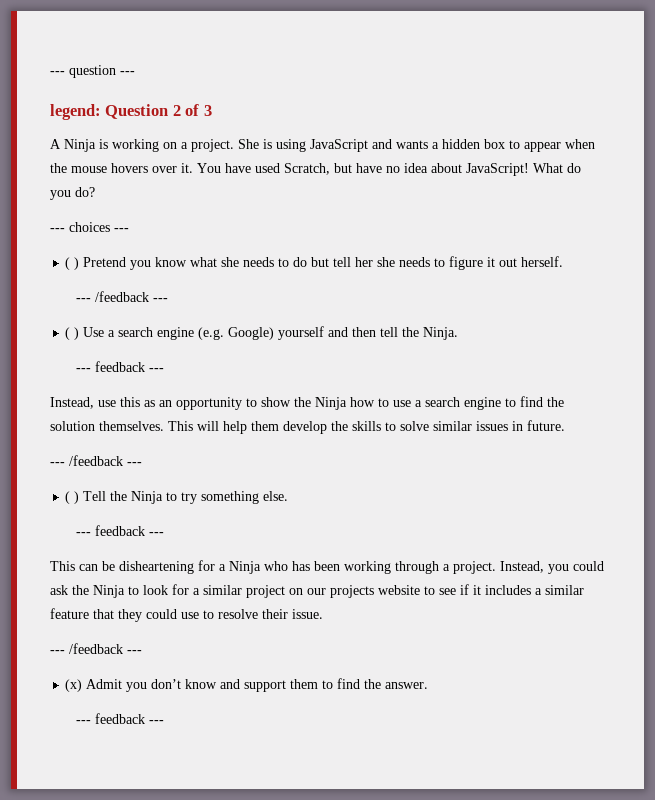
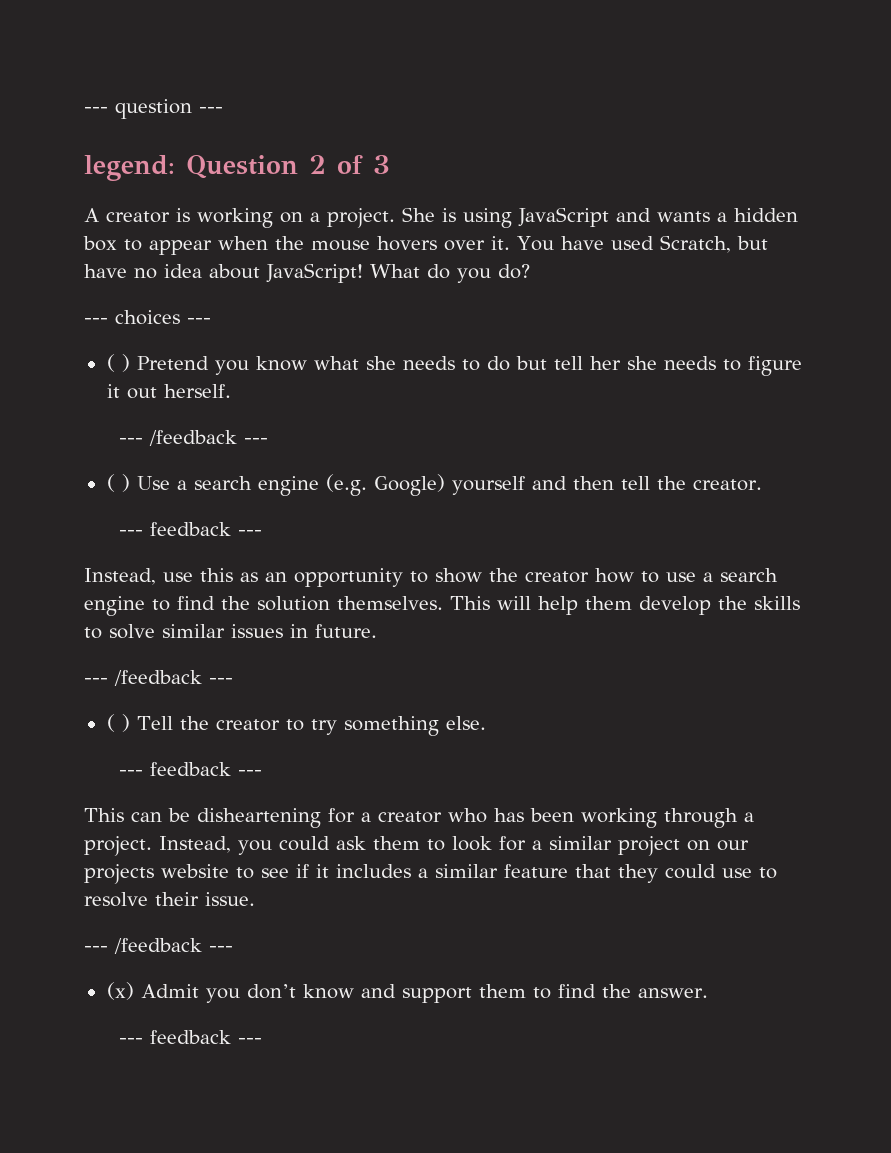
[64,139,96,152] Ninja -> [106,211,170,223] creator
[423,327,459,340] Ninja. -> [692,479,762,491] creator.
[315,397,347,410] Ninja -> [525,571,589,583] creator
[131,491,164,504] Ninja -> [215,719,280,731] creator
[229,561,261,574] Ninja -> [378,811,442,823] creator
[72,585,125,598] the Ninja -> [373,836,420,850] them

